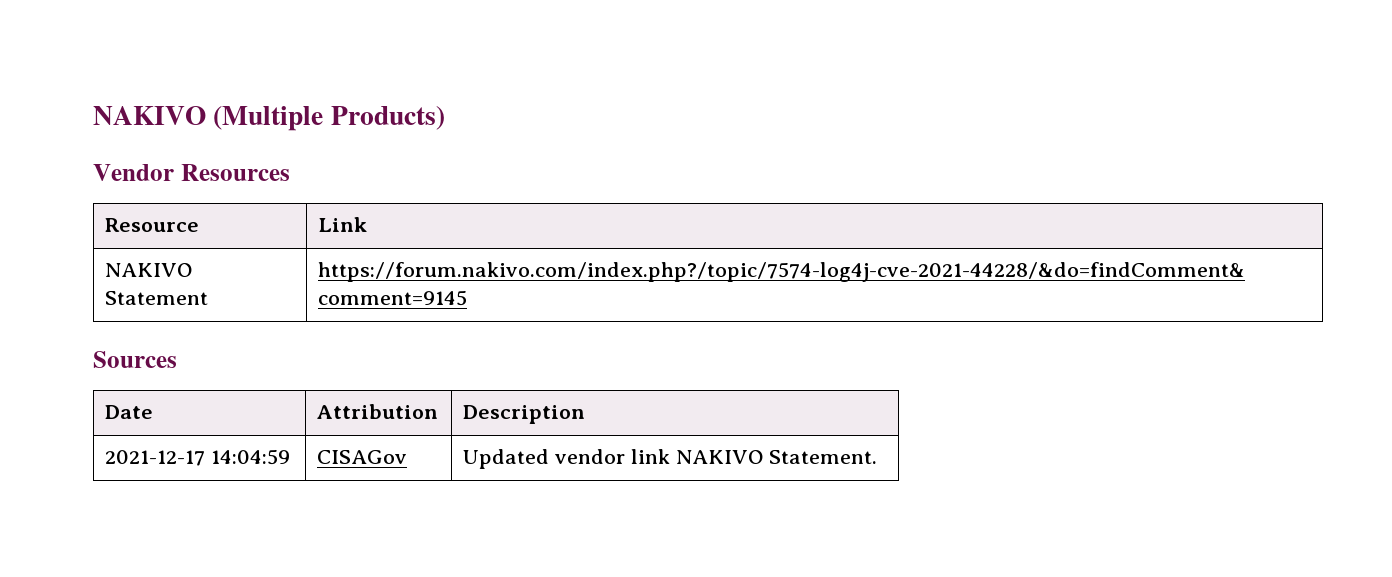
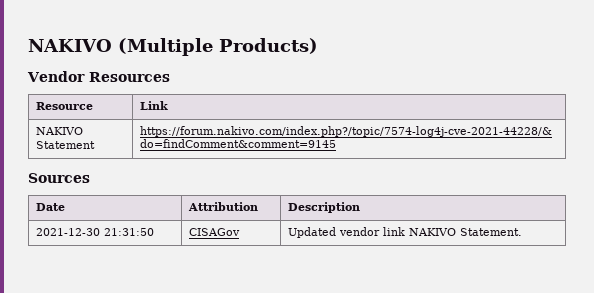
[105,449,291,466] 2021-12-17 14:04:59 -> [36,228,155,236] 2021-12-30 21:31:50

